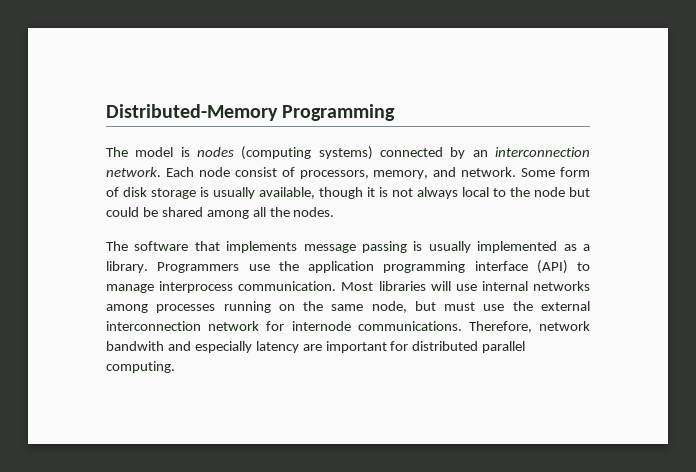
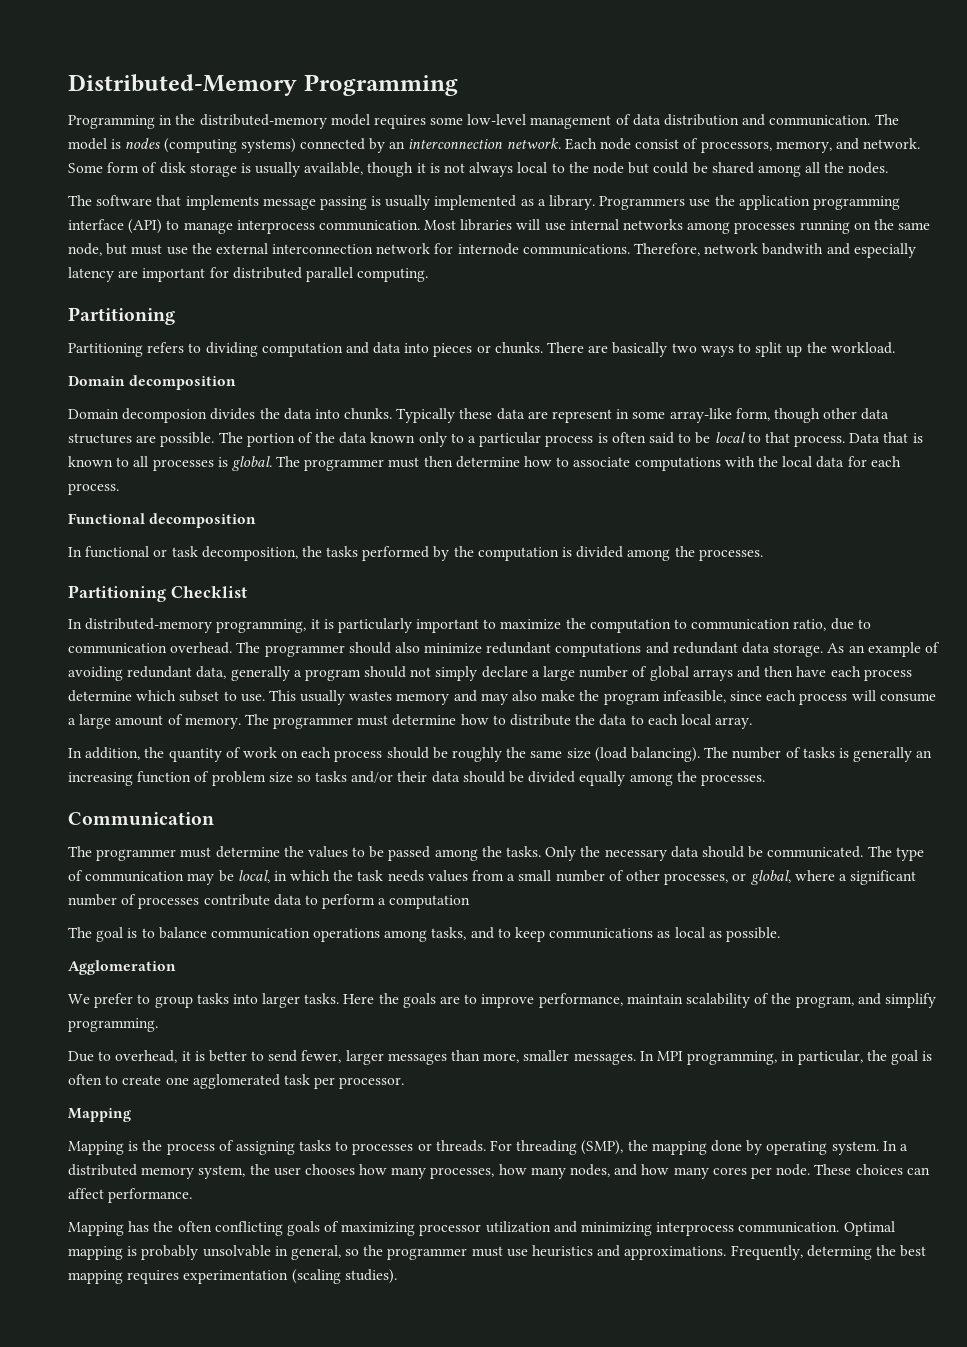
(396, 112) none -> [68,114,871,129] Programming in the distributed-memory model requires some low-level management of data distribution and communication.
(175, 367) none -> [68,307,175,325] [68,342,895,357] [68,375,237,390] [68,408,890,423] [68,432,923,447] [68,456,901,471] [68,483,119,495] [68,513,257,528] [68,546,763,561] [68,585,247,602] [68,618,871,633] [68,642,940,657] [68,666,912,681] [68,690,936,705] [68,714,753,729] [68,747,933,762] [68,771,765,786] [68,812,214,826] [68,846,924,861] [68,870,917,885] [68,894,471,909] [68,927,780,942] [68,960,176,975] [68,993,936,1008] [68,1018,158,1032] [68,1050,933,1065] [68,1074,405,1089] [68,1108,131,1122] [68,1140,908,1155] [68,1164,930,1179] [68,1188,193,1203] [68,1221,895,1236] [68,1245,927,1260] [68,1269,397,1284] // Partitioning // Partitioning refers to dividing computation and data into pieces or chunks. There are basically two ways to split up the workload. // Domain decomposition // Domain decomposion divides the data into chunks. Typically these data are represent in some array-like form, though other data structures are possible. The portion of the data known only to a particular process is often said to be local to that process. Data that is known to all processes is global. The programmer must then determine how to associate computations with the local data for each process. // Functional decomposition // In functional or task decomposition, the tasks performed by the computation is divided among the processes. // Partitioning Checklist // In distributed-memory programming, it is particularly important to maximize the computation to communication ratio, due to communication overhead. The programmer should also minimize redundant computations and redundant data storage. As an example of avoiding redundant data, generally a program should not simply declare a large number of global arrays and then have each process determine which subset to use. This usually wastes memory and may also make the program infeasible, since each process will consume a large amount of memory. The programmer must determine how to distribute the data to each local array. // In addition, the quantity of work on each process should be roughly the same size (load balancing). The number of tasks is generally an increasing function of problem size so tasks and/or their data should be divided equally among the processes. // Communication // The programmer must determine the values to be passed among the tasks. Only the necessary data should be communicated. The type of communication may be local, in which the task needs values from a small number of other processes, or global, where a significant number of processes contribute data to perform a computation // The goal is to balance communication operations among tasks, and to keep communications as local as possible. // Agglomeration // We prefer to group tasks into larger tasks. Here the goals are to improve performance, maintain scalability of the program, and simplify programming. // Due to overhead, it is better to send fewer, larger messages than more, smaller messages. In MPI programming, in particular, the goal is often to create one agglomerated task per processor. // Mapping // Mapping is the process of assigning tasks to processes or threads. For threading (SMP), the mapping done by operating system. In a distributed memory system, the user chooses how many processes, how many nodes, and how many cores per node. These choices can affect performance. // Mapping has the often conflicting goals of maximizing processor utilization and minimizing interprocess communication. Optimal mapping is probably unsolvable in general, so the programmer must use heuristics and approximations. Frequently, determing the best mapping requires experimentation (scaling studies).

